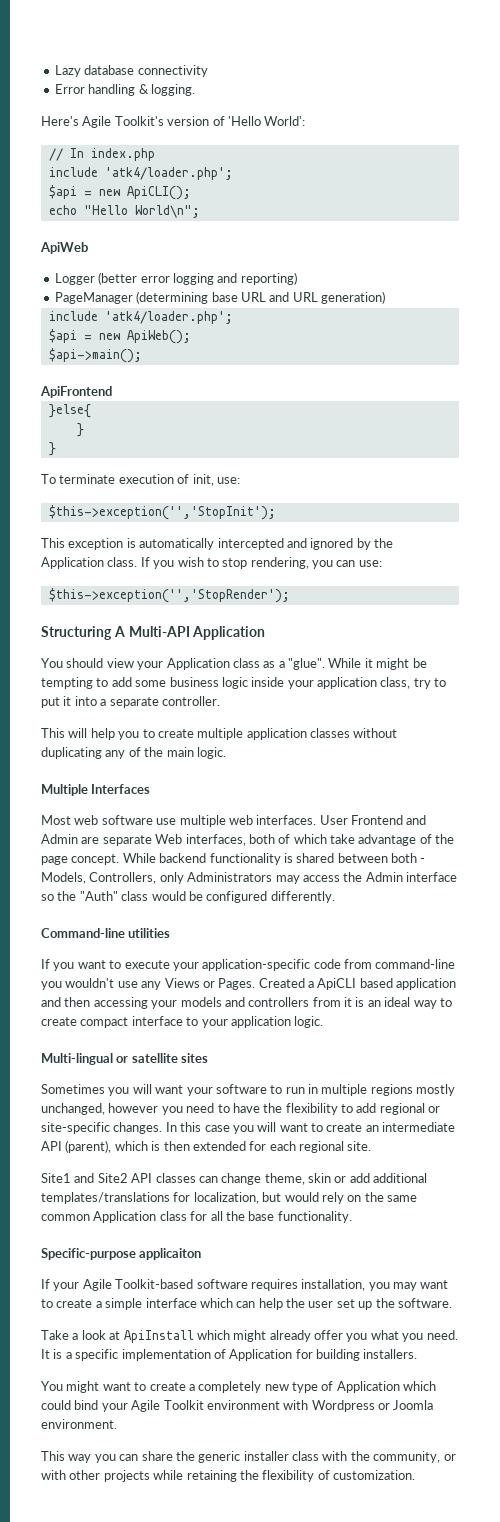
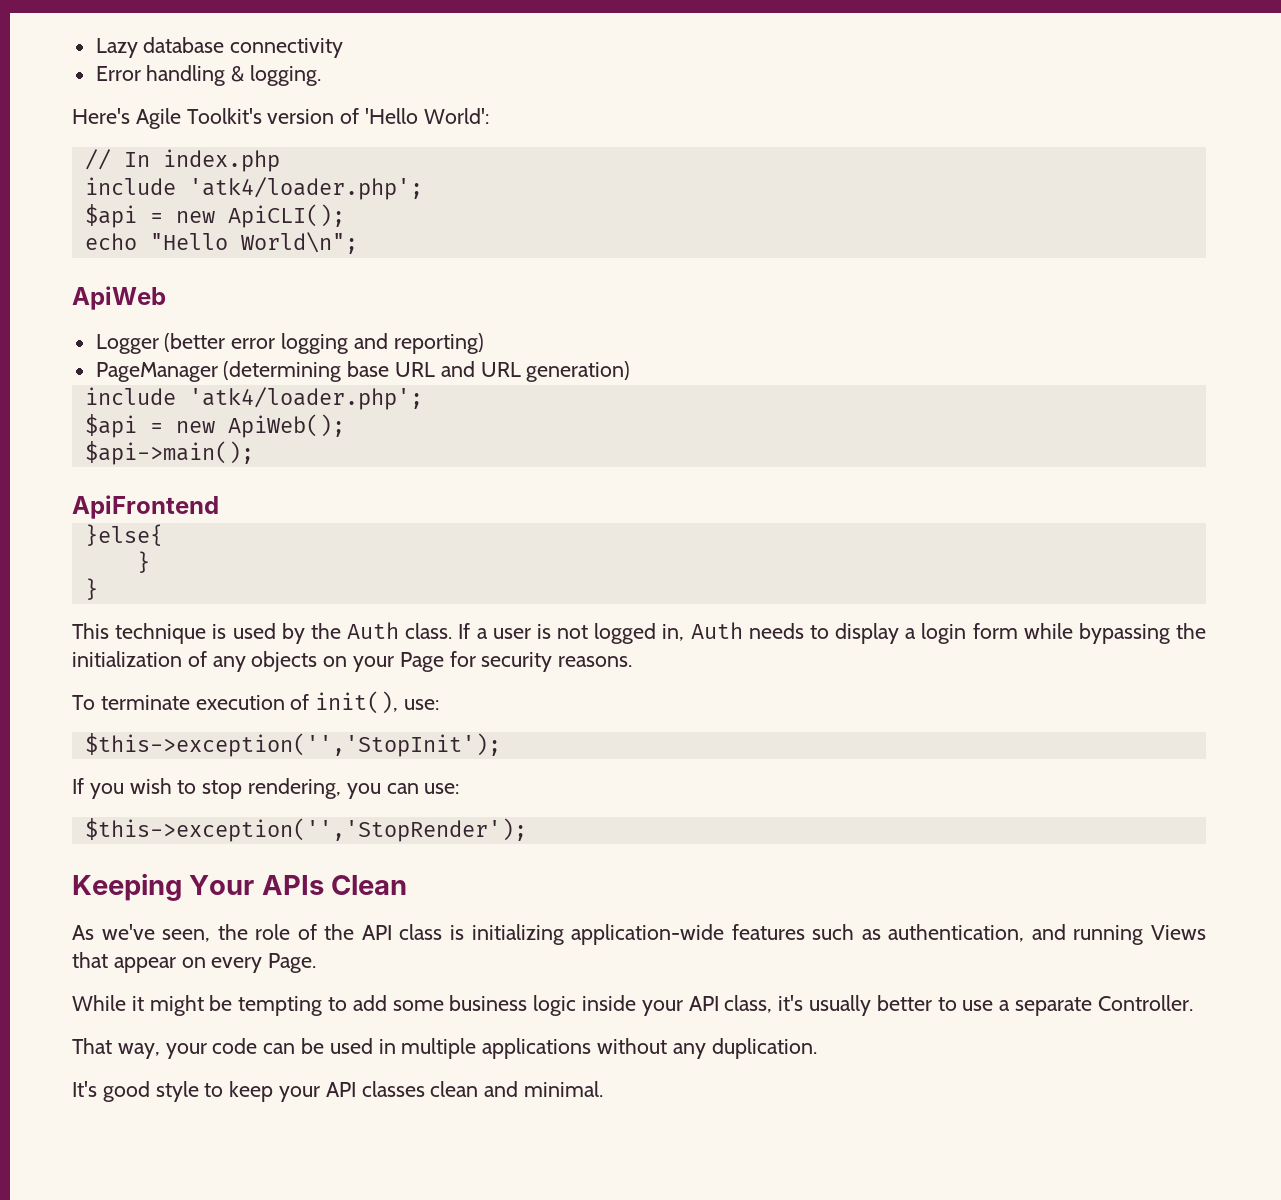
(56, 449) none -> [72,622,1206,644] [72,651,633,672] // This technique is used by the Auth class. If a user is not logged in, Auth needs to display a login form while bypassing the initialization of any objects on your Page for security reasons.
[192,474,214,486] init, -> [315,691,399,714] init(),
[41,538,393,550] [41,557,138,569] This exception is automatically intercepted and ignored by the Application class. -> (501, 745) none
[41,626,266,640] [41,658,325,670] Structuring A Multi-API Application // You should view your Application class as a "glue". -> [72,873,408,901] [72,924,1206,945] [72,952,317,973] Keeping Your APIs Clean // As we've seen, the role of the API class is initializing application-wide features such as authentication, and running Views that appear on every Page. //
[317,677,447,689] [41,696,220,708] [41,728,398,740] [41,747,226,759] [41,784,151,796] [41,815,427,827] [41,834,455,846] [41,853,426,865] [41,872,457,884] [41,891,335,903] [41,928,171,938] [41,959,456,971] [41,978,457,990] [41,997,452,1009] [41,1016,324,1028] [41,1053,209,1065] [41,1084,456,1096] [41,1103,441,1115] [41,1122,456,1134] [41,1140,372,1153] [41,1173,428,1185] [41,1192,417,1204] [41,1211,352,1223] [41,1248,202,1260] [41,1279,449,1291] [41,1298,452,1310] [41,1330,458,1343] [41,1349,418,1361] [41,1381,437,1393] [41,1400,434,1412] [41,1419,117,1429] [41,1451,456,1463] [41,1470,415,1482] application class, try to put it into a separate controller. // This will help you to create multiple application classes without duplicating any of the main logic. // Multiple Interfaces // Most web software use multiple web interfaces. User Frontend and Admin are separate Web interfaces, both of which take advantage of the page concept. While backend functionality is shared between both - Models, Controllers, only Administrators may access the Admin interface so the "Auth" class would be configured differently. // Command-line utilities // If you want to execute your application-specific code from command-line you wouldn't use any Views or Pages. Created a ApiCLI based application and then accessing your models and controllers from it is an ideal way to create compact interface to your application logic. // Multi-lingual or satellite sites // Sometimes you will want your software to run in multiple regions mostly unchanged, however you need to have the flexibility to add regional or site-specific changes. In this case you will want to create an intermediate API (parent), which is then extended for each regional site. // Site1 and Site2 API classes can change theme, skin or add additional templates/translations for localization, but would rely on the same common Application class for all the base functionality. // Specific-purpose applicaiton // If your Agile Toolkit-based software requires installation, you may want to create a simple interface which can help the user set up the software. // Take a look at ApiInstall which might already offer you what you need. It is a specific implementation of Application for building installers. // You might want to create a completely new type of Application which could bind your Agile Toolkit environment with Wordpress or Joomla environment. // This way you can share the generic installer class with the community, or with other projects while retaining the flexibility of customization. -> [688,995,1193,1016] [72,1038,817,1059] [72,1081,604,1102] API class, it's usually better to use a separate Controller. // That way, your code can be used in multiple applications without any duplication. // It's good style to keep your API classes clean and minimal.

